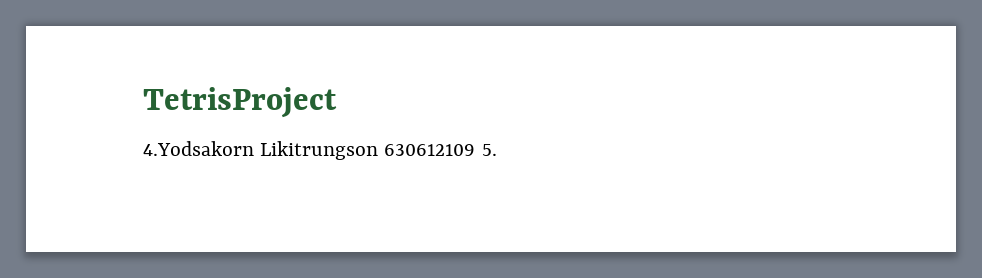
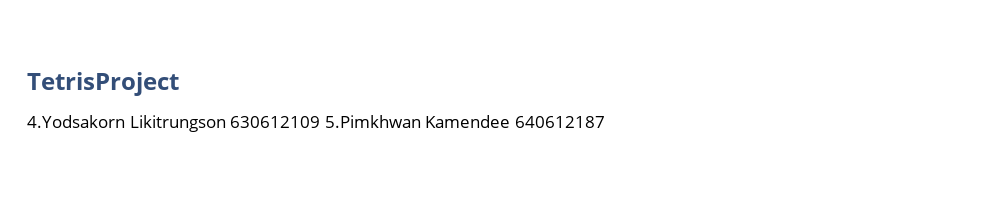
[481,144,497,156] 5. -> [324,115,605,128] 5.Pimkhwan Kamendee 640612187

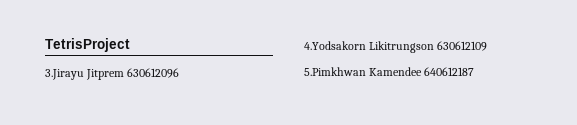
(179, 84) none -> [45,68,180,80] // 3.Jirayu Jitprem 630612096
(321, 122) none -> (488, 46) //

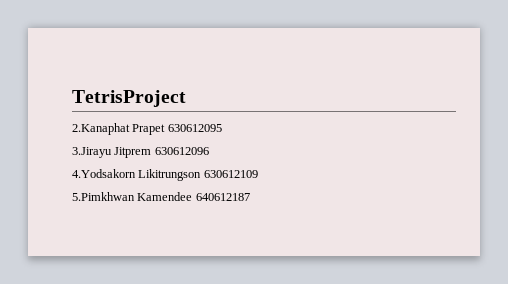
(130, 45) none -> [72,123,222,135] // 2.Kanaphat Prapet 630612095

